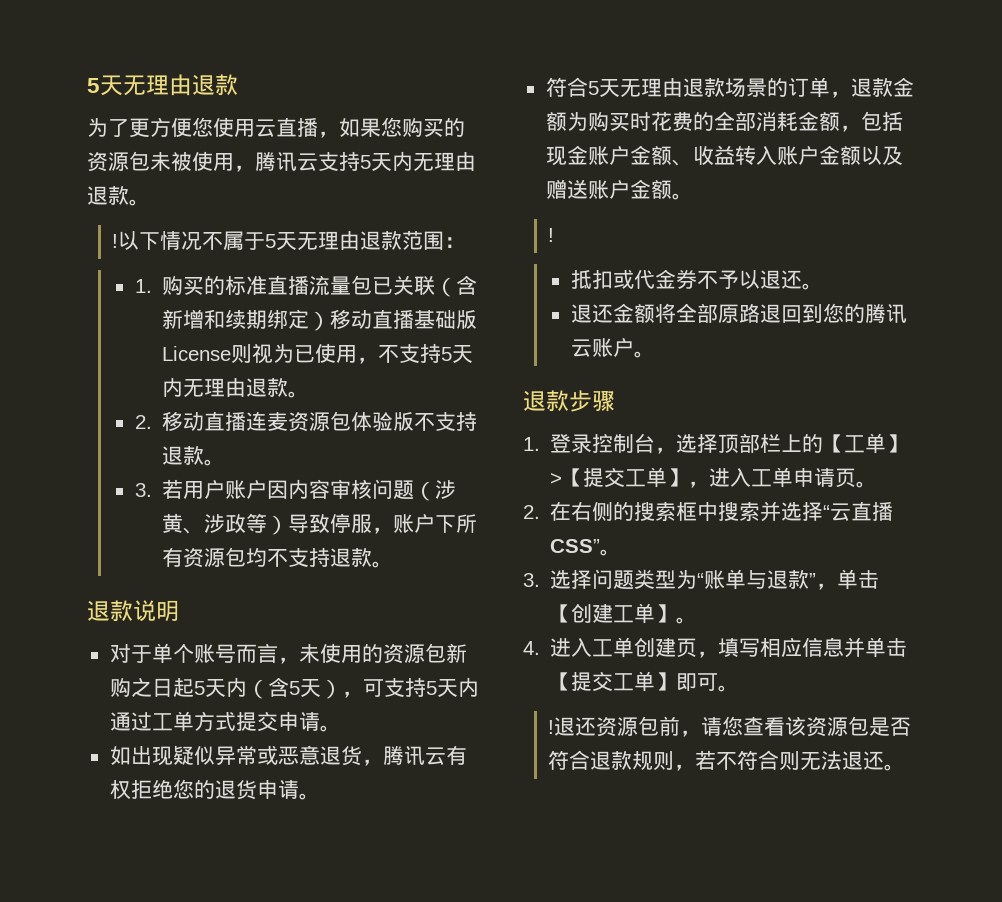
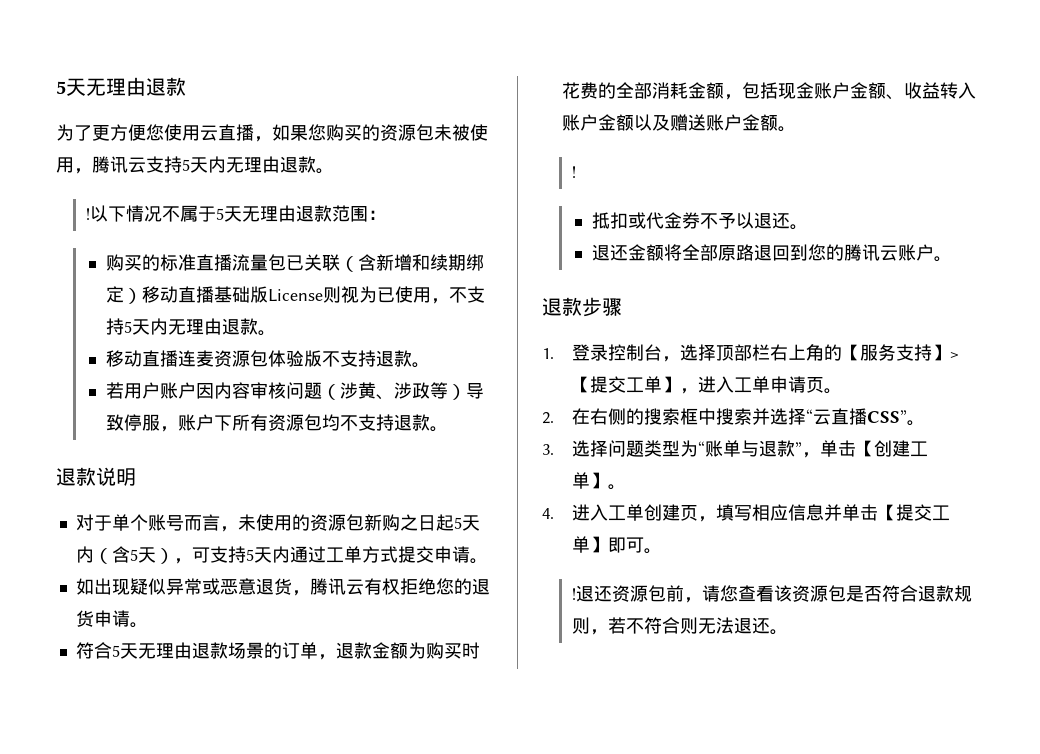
[134,279,152,293] 1. -> (386, 215) none
[134,415,152,429] 2. -> (276, 333) none
[134,483,152,497] 3. -> (430, 365) none
[781,433,887,454] 上的【工单 -> [769,344,932,361] 右上角的【服务支持

